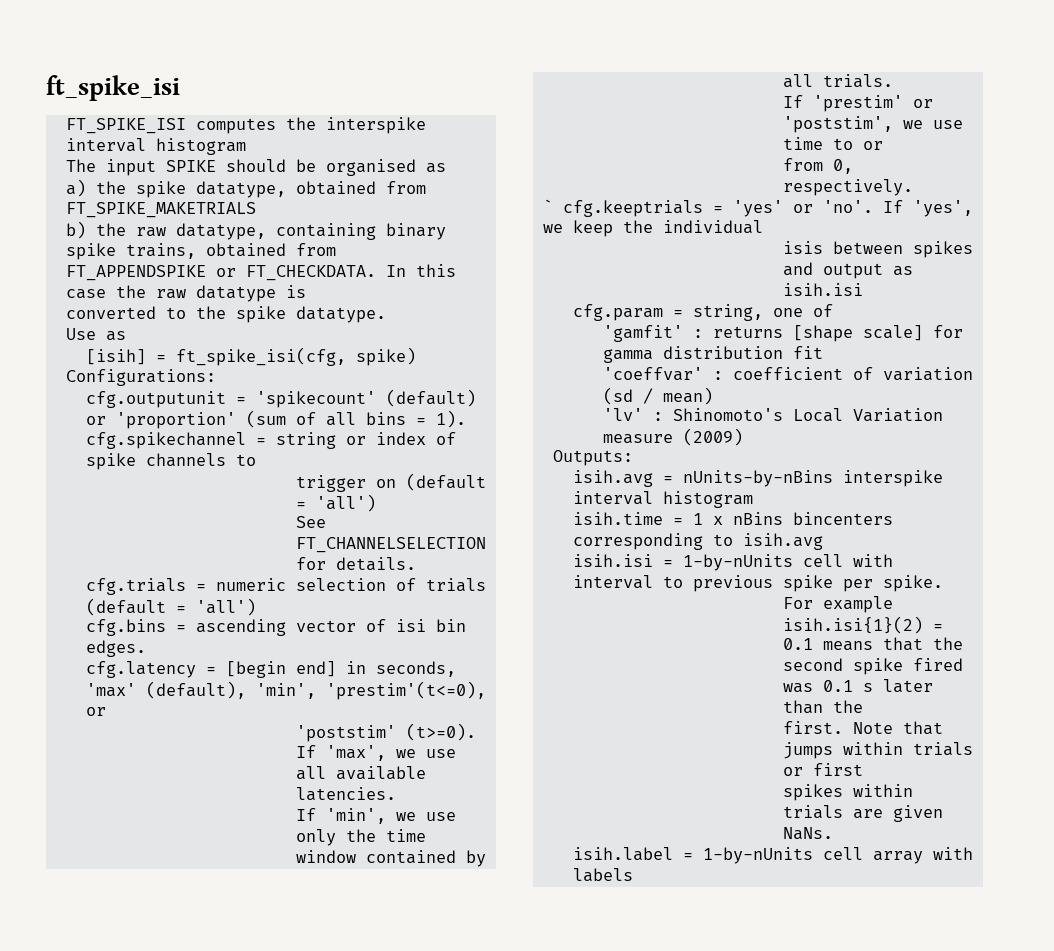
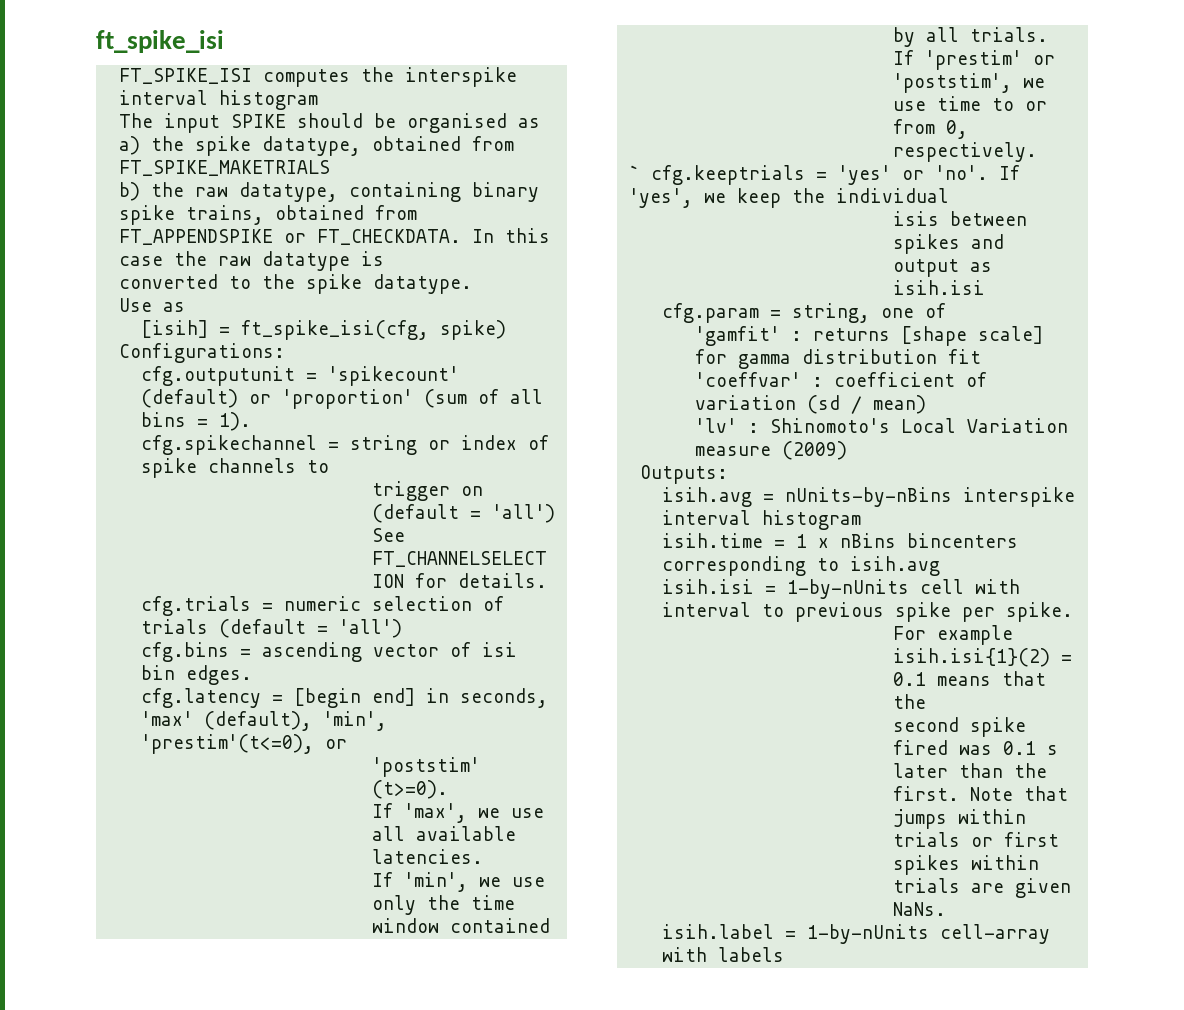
[822,847,923,864] cell array -> [940,924,1050,944] cell-array

